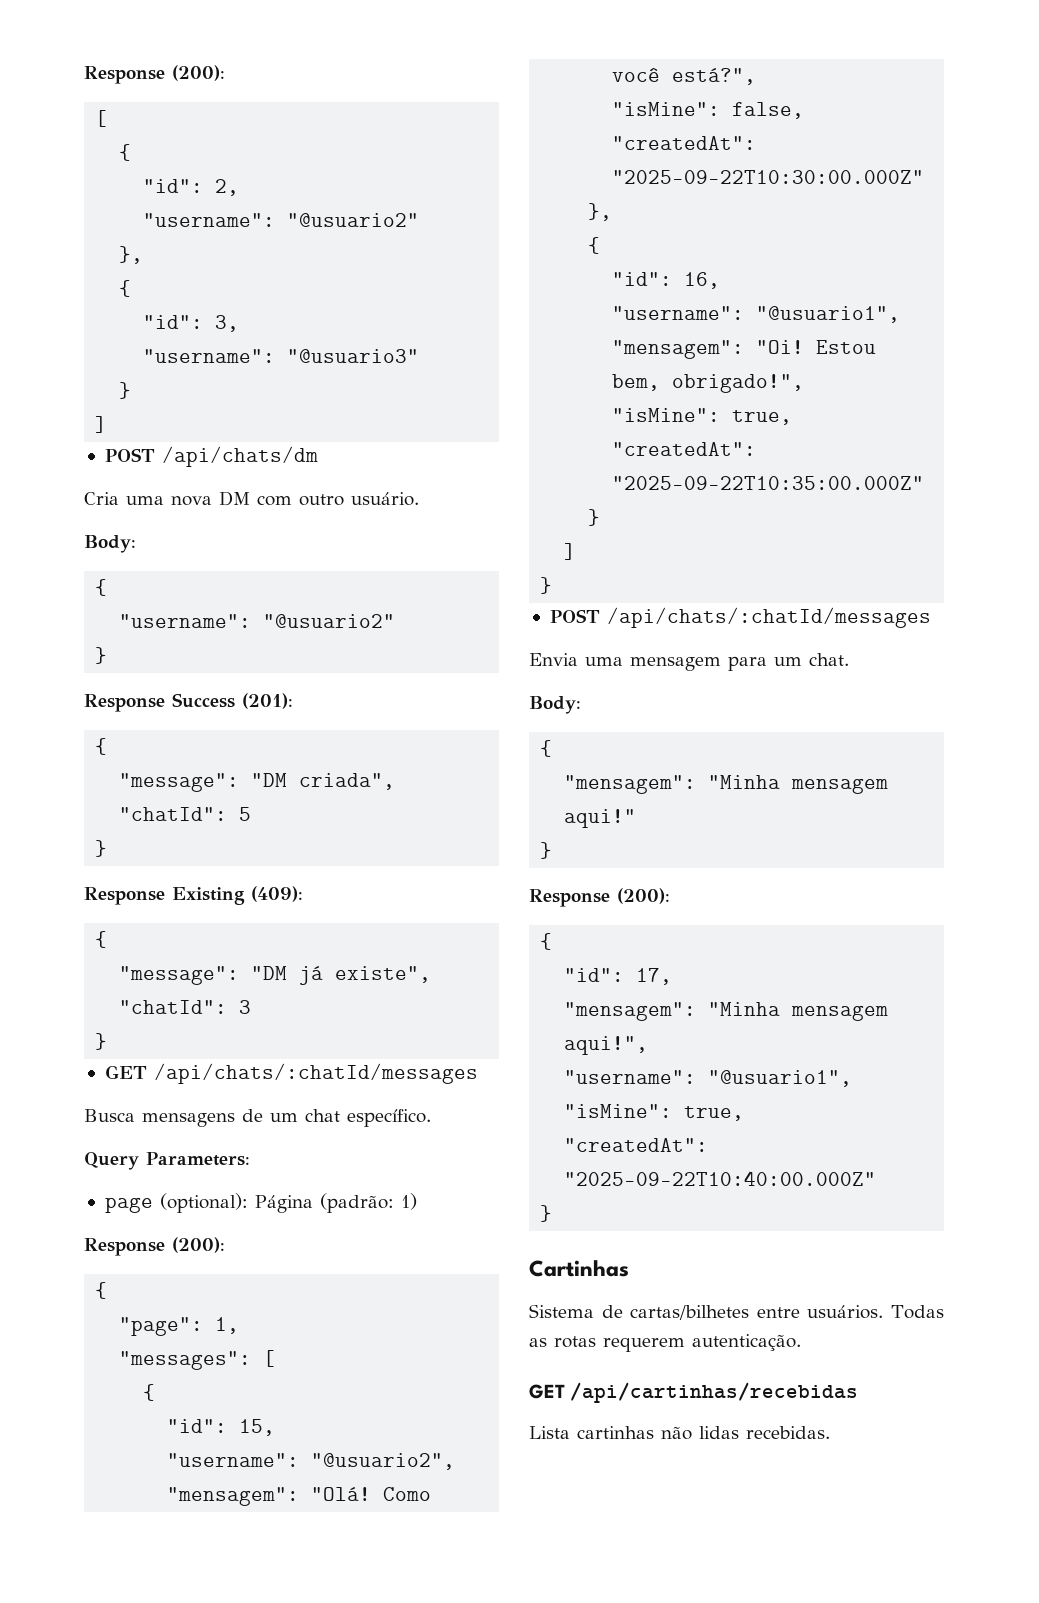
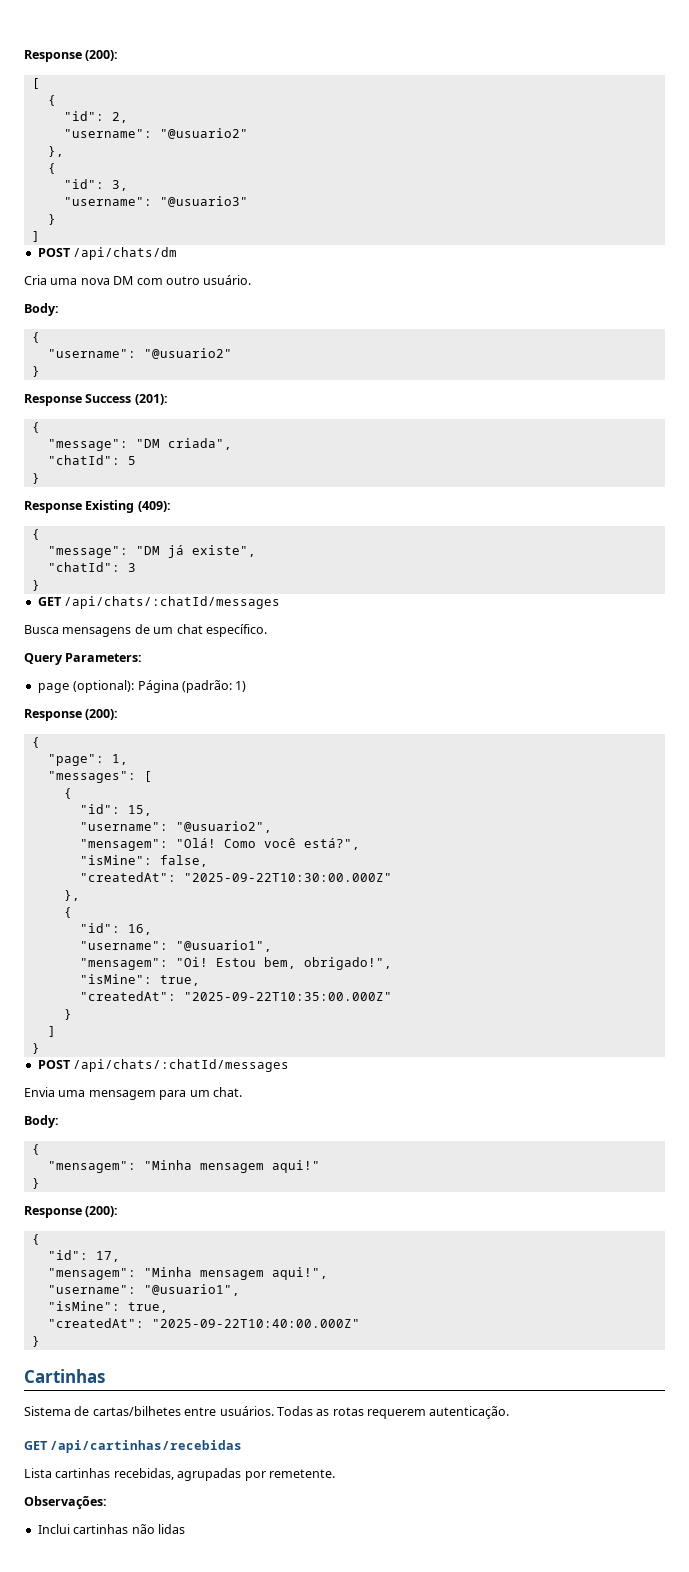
(654, 1432) none -> [113,1468,335,1481] [24,1496,107,1510] [37,1524,129,1534] recebidas, agrupadas por remetente. // Observações: // Inclui cartinhas
[746,1426,830,1439] recebidas. -> (185, 1529) none

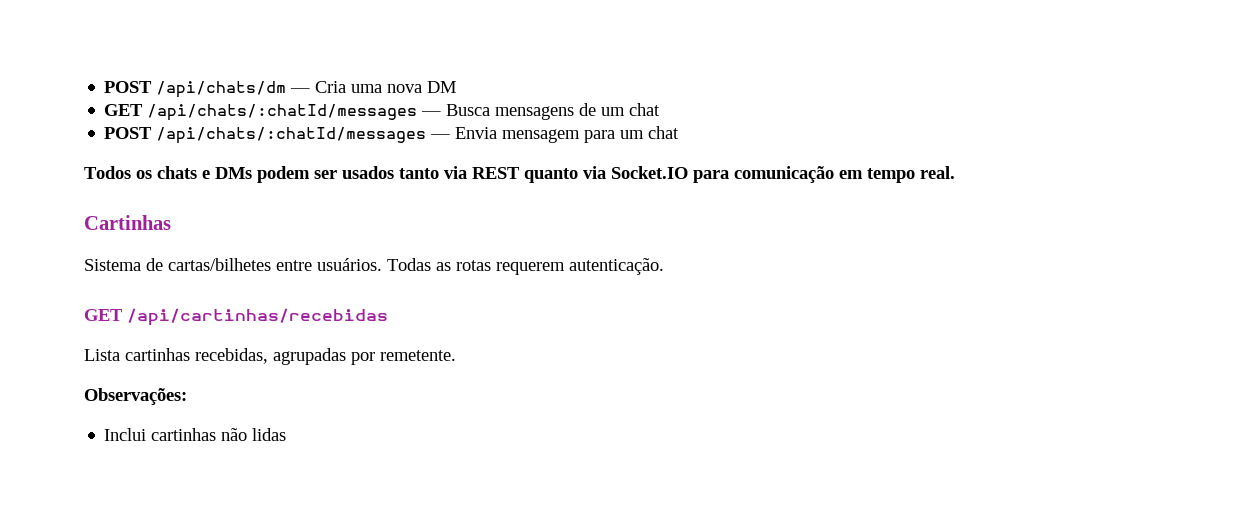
[24,50,119,62] [31,78,40,89] [47,95,56,106] [63,111,128,123] [63,128,248,139] [47,146,64,157] [47,163,56,174] [63,179,128,191] [63,196,248,207] [47,214,56,225] [31,231,40,242] Response (200): // [ // { // "id": 2, // "username": "@usuario2" // }, // { // "id": 3, // "username": "@usuario3" // } // ] // -> (104, 87) none
(178, 253) // -> [290,88,311,93] —
[136,275,252,285] [24,303,59,316] [31,332,40,343] [47,348,232,359] [31,366,40,377] [24,394,168,406] [31,422,40,433] [47,438,232,451] [47,455,136,465] [31,473,40,484] [24,500,171,513] [31,529,40,540] [47,545,256,558] [47,562,136,572] [31,580,40,591] com outro usuário. // Body: // { // "username": "@usuario2" // } // Response Success (201): // { // "message": "DM criada", // "chatId": 5 // } // Response Existing (409): // { // "message": "DM já existe", // "chatId": 3 // } -> (457, 87) none
(281, 602) // -> [421,111,442,116] —
[205,624,267,637] [24,653,143,665] [37,680,247,693] [24,709,119,721] [31,737,40,748] [47,754,128,766] [47,771,152,783] [63,788,72,799] [79,804,152,816] [79,821,272,833] [79,838,360,851] [79,855,208,867] [79,872,392,882] [63,890,80,901] [63,907,72,918] [79,923,152,935] [79,940,272,952] [79,957,392,970] [79,974,200,986] [79,991,392,1001] [63,1009,72,1020] [47,1026,56,1037] [31,1043,40,1054] específico. // Query Parameters: // page (optional): Página (padrão: 1) // Response (200): // { // "page": 1, // "messages": [ // { // "id": 15, // "username": "@usuario2", // "mensagem": "Olá! Como você está?", // "isMine": false, // "createdAt": "2025-09-22T10:30:00.000Z" // }, // { // "id": 16, // "username": "@usuario1", // "mensagem": "Oi! Estou bem, obrigado!", // "isMine": true, // "createdAt": "2025-09-22T10:35:00.000Z" // } // ] // } -> (661, 109) none
[24,1087,86,1097] // Envia uma -> [430,127,498,139] — Envia
[212,1087,242,1097] [24,1115,59,1128] [31,1144,40,1155] [47,1160,320,1173] [31,1178,40,1189] [24,1206,119,1218] [31,1234,40,1245] [47,1250,120,1262] [47,1267,328,1280] [47,1284,240,1296] [47,1301,168,1313] [47,1318,360,1328] [31,1336,40,1347] chat. // Body: // { // "mensagem": "Minha mensagem aqui!" // } // Response (200): // { // "id": 17, // "mensagem": "Minha mensagem aqui!", // "username": "@usuario1", // "isMine": true, // "createdAt": "2025-09-22T10:40:00.000Z" // } -> [648,126,680,139] [84,166,955,183] chat // Todos os chats e DMs podem ser usados tanto via REST quanto via Socket.IO para comunicação em tempo real.

